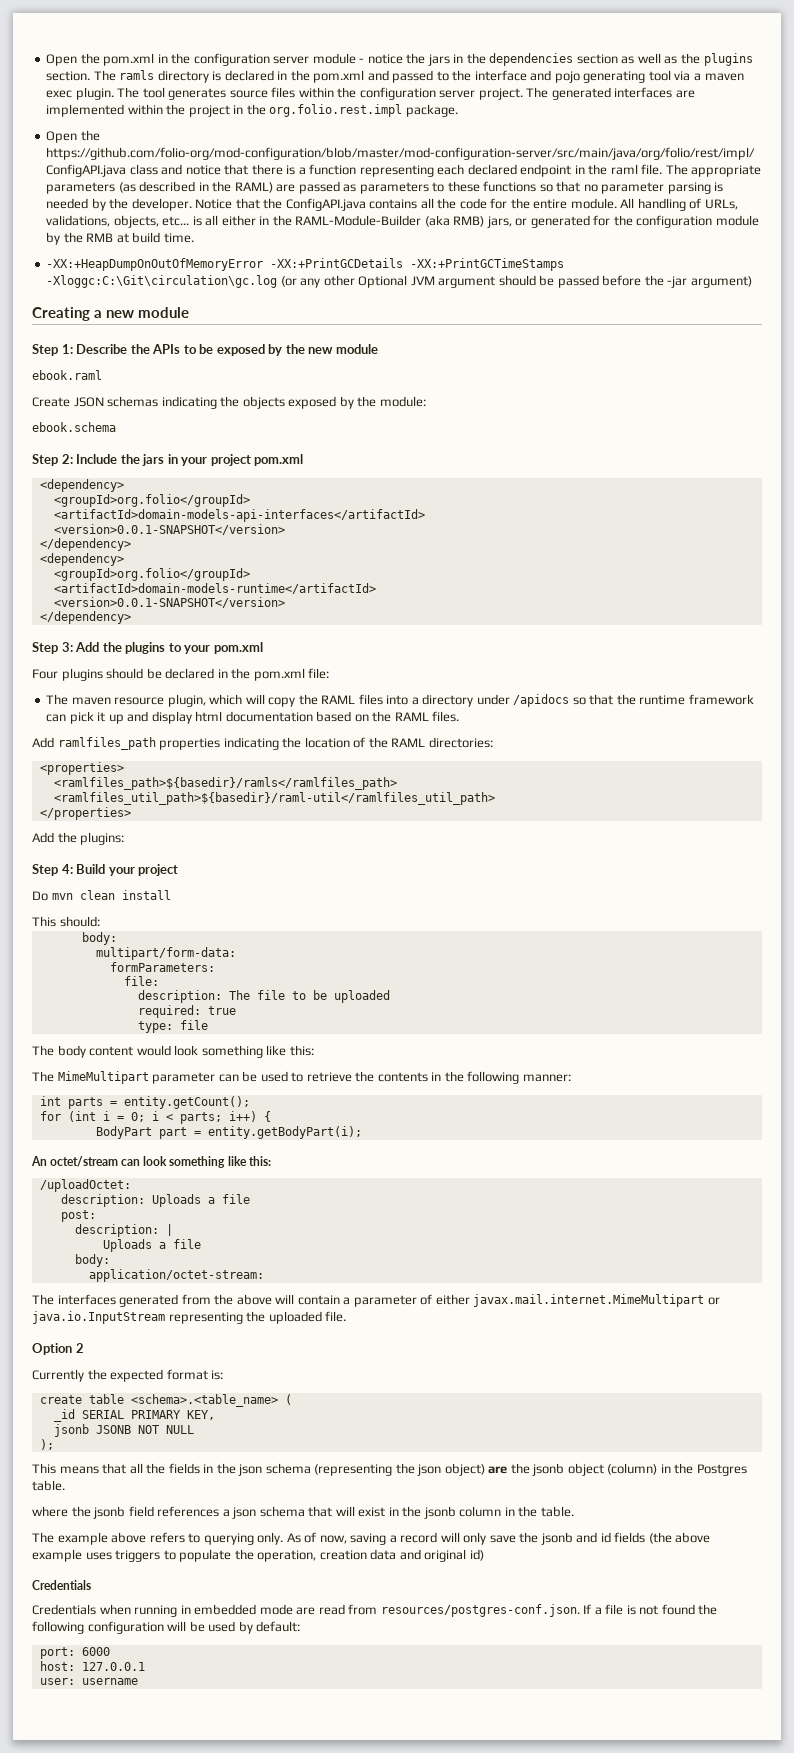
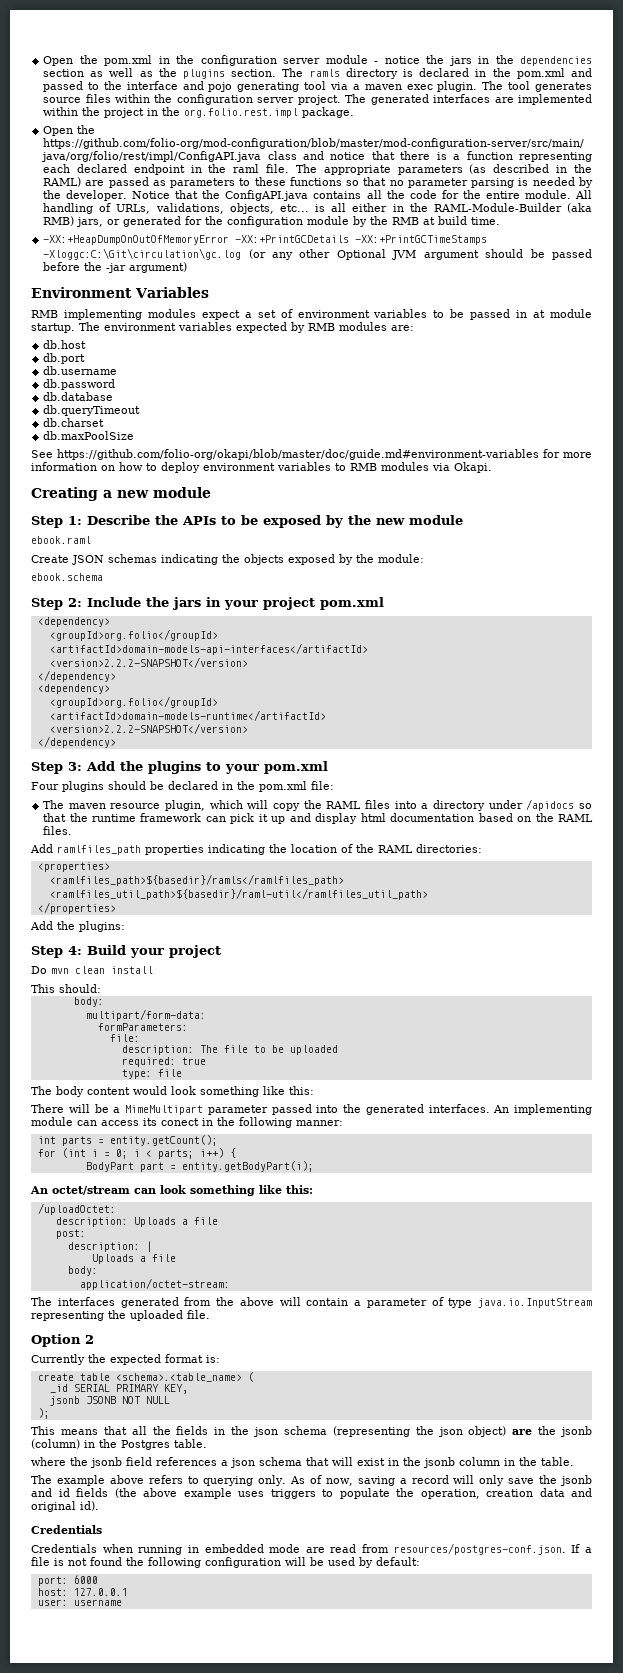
(752, 282) none -> [31,287,209,298] [31,309,593,320] [31,322,414,333] [43,340,87,349] [43,353,86,364] [43,366,118,375] [43,379,116,390] [43,392,114,401] [43,405,141,416] [43,418,105,427] [43,431,135,440] [31,449,592,460] [31,462,492,473] // Environment Variables // RMB implementing modules expect a set of environment variables to be passed in at module startup. The environment variables expected by RMB modules are: // db.host // db.port // db.username // db.password // db.database // db.queryTimeout // db.charset // db.maxPoolSize // See https://github.com/folio-org/okapi/blob/master/doc/guide.md#environment-variables for more information on how to deploy environment variables to RMB modules via Okapi.
[53,524,285,535] <version>0.0.1-SNAPSHOT</version> -> [49,657,248,668] <version>2.2.2-SNAPSHOT</version>
[53,597,285,608] <version>0.0.1-SNAPSHOT</version> -> [49,723,248,734] <version>2.2.2-SNAPSHOT</version>
[32,1071,428,1084] The MimeMultipart parameter can be used to retrieve the contents -> [31,1104,592,1115] [31,1117,199,1126] There will be a MimeMultipart parameter passed into the generated interfaces. An implementing module can access its conect
[435,1294,720,1307] either javax.mail.internet.MimeMultipart or -> [448,1298,473,1308] type
[567,1463,604,1476] object -> (592, 1431) none
[469,1549,484,1561] id) -> [80,1501,99,1511] id).

